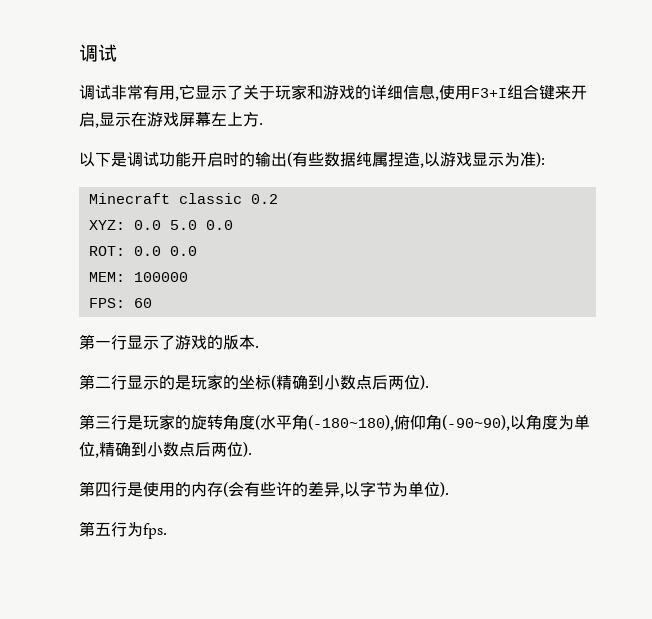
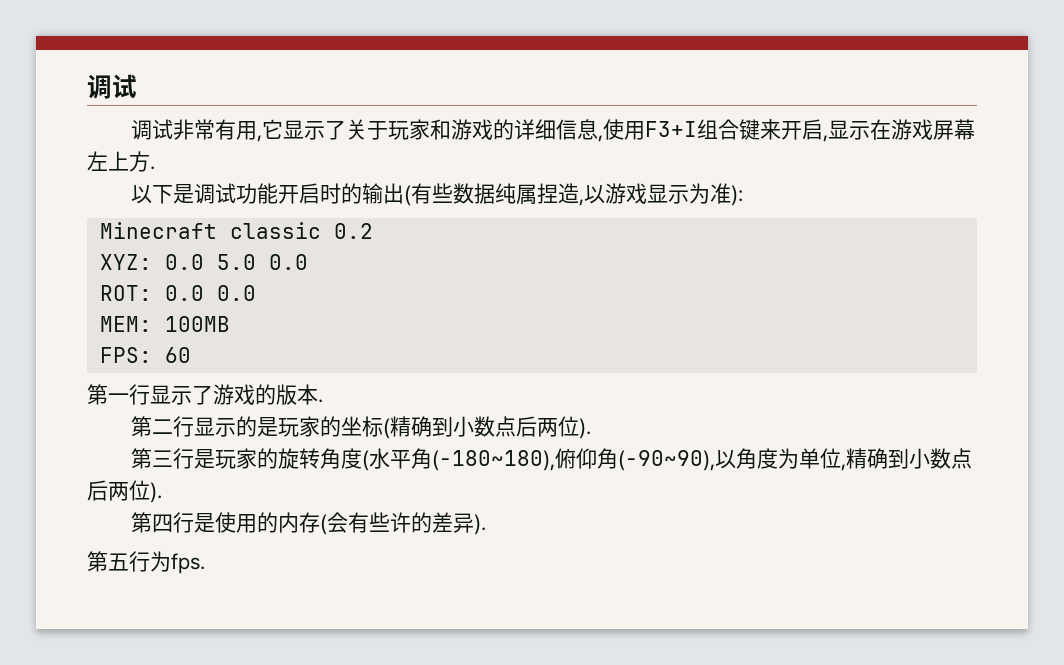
[133,272,188,282] 100000 -> [164,316,230,332] 100MB
[340,481,440,498] ,以字节为单位 -> (474, 523) none

